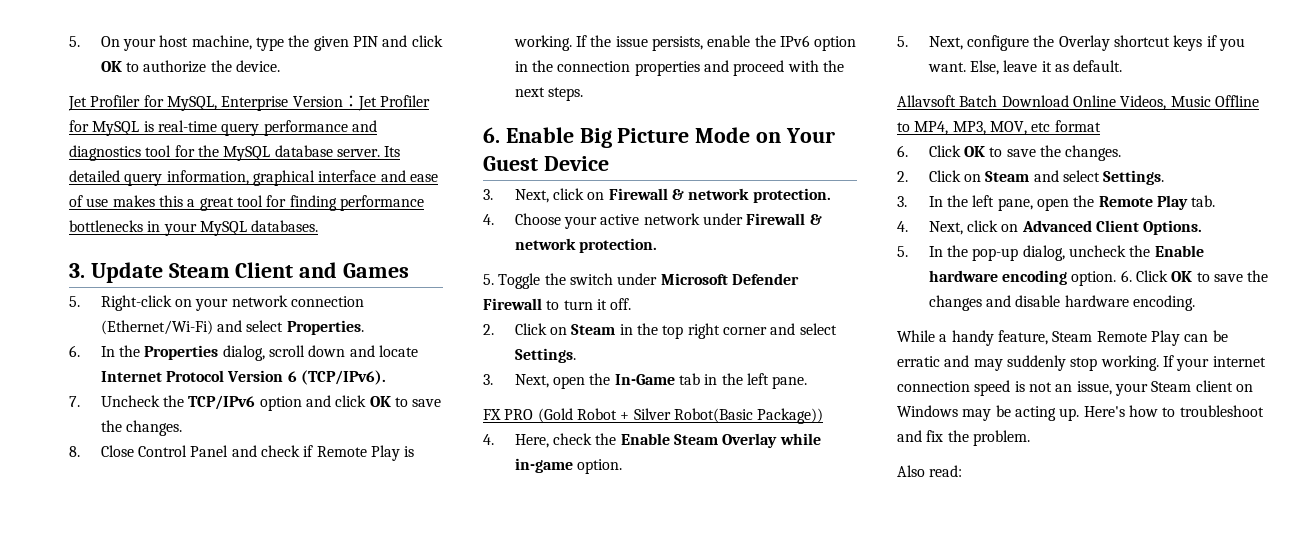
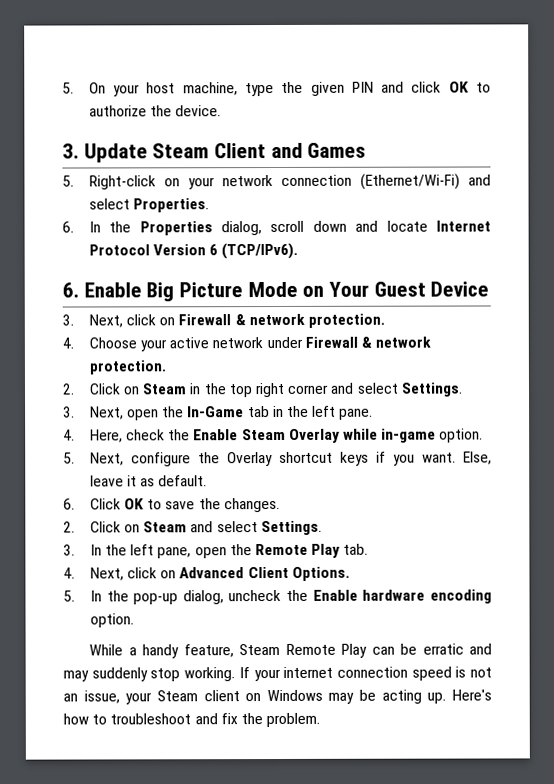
[68,95,430,111] [69,120,377,136] [69,145,401,161] [69,170,438,186] [69,195,424,211] [69,220,319,236] // Jet Profiler for MySQL, Enterprise Version：Jet Profiler for MySQL is real-time query performance and diagnostics tool for the MySQL database server. Its detailed query information, graphical interface and ease of use makes this a great tool for finding performance bottlenecks in your MySQL databases. -> (222, 111) none
[69,395,442,411] [100,420,183,436] [69,445,415,461] [513,35,857,51] [514,60,845,76] [514,87,584,101] // 7. Uncheck the TCP/IPv6 option and click OK to save the changes. // 8. Close Control Panel and check if Remote Play is working. If the issue persists, enable the IPv6 option in the connection properties and proceed with the next steps. -> (299, 251) none
[483,273,799,289] [483,298,632,310] // 5. Toggle the switch under Microsoft Defender Firewall to turn it off. -> (166, 367) none
[483,408,824,424] // FX PRO (Gold Robot + Silver Robot(Basic Package)) -> (374, 414) none
[897,95,1259,110] [897,120,1101,135] // Allavsoft Batch Download Online Videos, Music Offline to MP4, MP3, MOV, etc format -> (208, 481) none
[1120,270,1269,282] [928,295,1196,311] 6. Click OK to save the changes and disable hardware encoding. -> (134, 620) none
[897,465,963,477] // Also read: -> (321, 720) none

